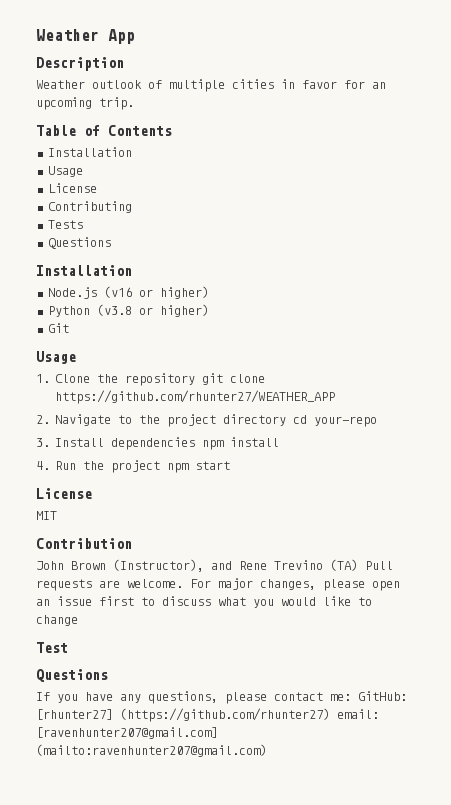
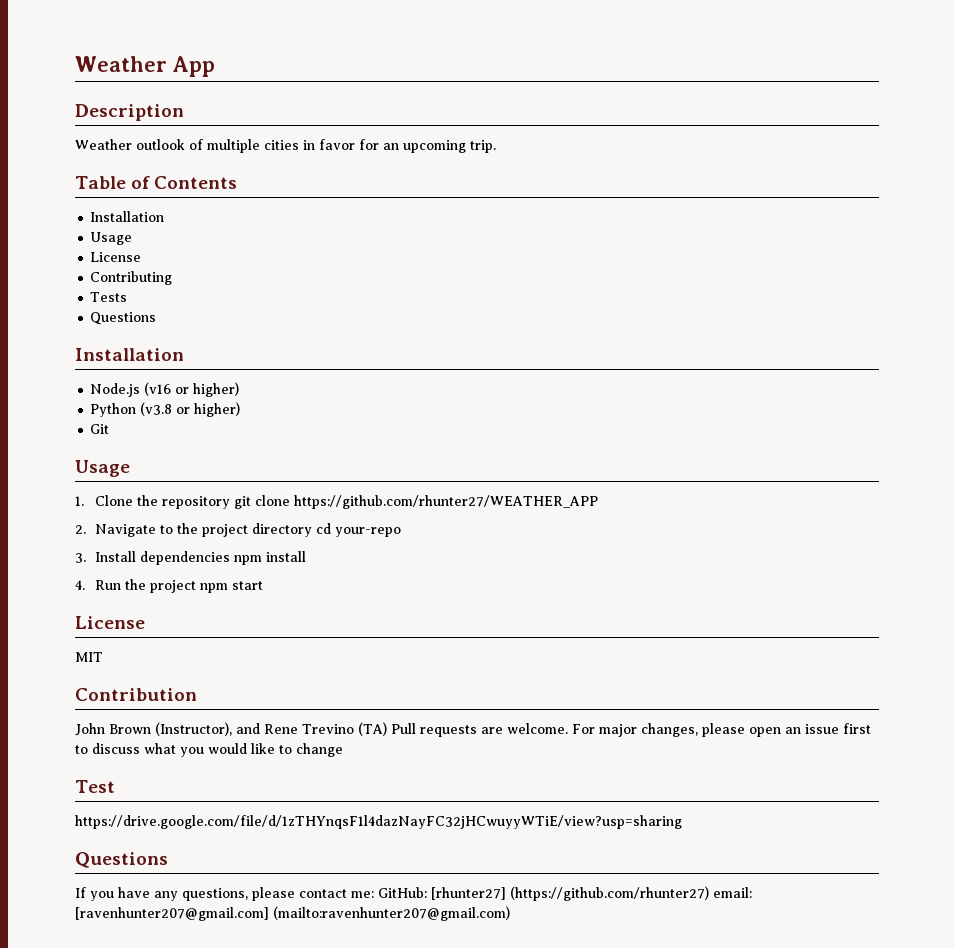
(68, 647) none -> [75,815,682,829] // https://drive.google.com/file/d/1zTHYnqsF1l4dazNayFC32jHCwuyyWTiE/view?usp=sharing

